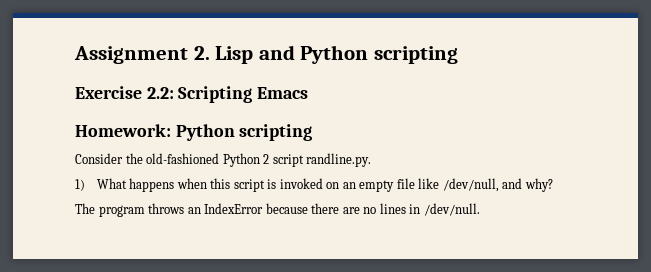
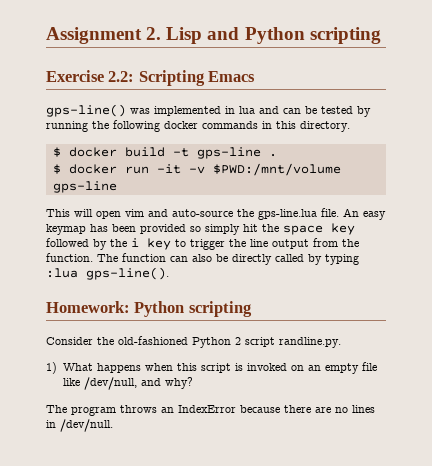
(309, 93) none -> [46,104,371,117] [46,120,350,132] [52,147,277,159] [52,163,341,176] [52,181,117,193] [46,208,386,220] [46,223,355,235] [46,238,359,250] [46,253,359,265] [46,267,169,280] // gps-line() was implemented in lua and can be tested by running the following docker commands in this directory. // $ docker build -t gps-line . // $ docker run -it -v $PWD:/mnt/volume gps-line // This will open vim and auto-source the gps-line.lua file. An easy keymap has been provided so simply hit the space key followed by the i key to trigger the line output from the function. The function can also be directly called by typing :lua gps-line().

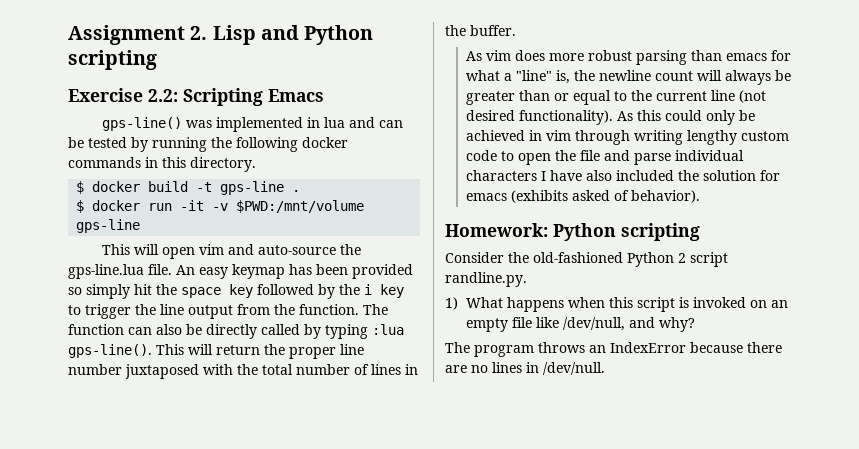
(169, 273) none -> [156,344,364,359] [68,364,418,379] [445,25,516,36] [465,50,791,65] [465,70,791,85] [465,90,766,105] [465,110,755,125] [465,130,789,145] [465,150,744,165] [465,170,780,181] [465,190,700,203] This will return the proper line number juxtaposed with the total number of lines in the buffer. // As vim does more robust parsing than emacs for what a "line" is, the newline count will always be greater than or equal to the current line (not desired functionality). As this could only be achieved in vim through writing lengthy custom code to open the file and parse individual characters I have also included the solution for emacs (exhibits asked of behavior).

